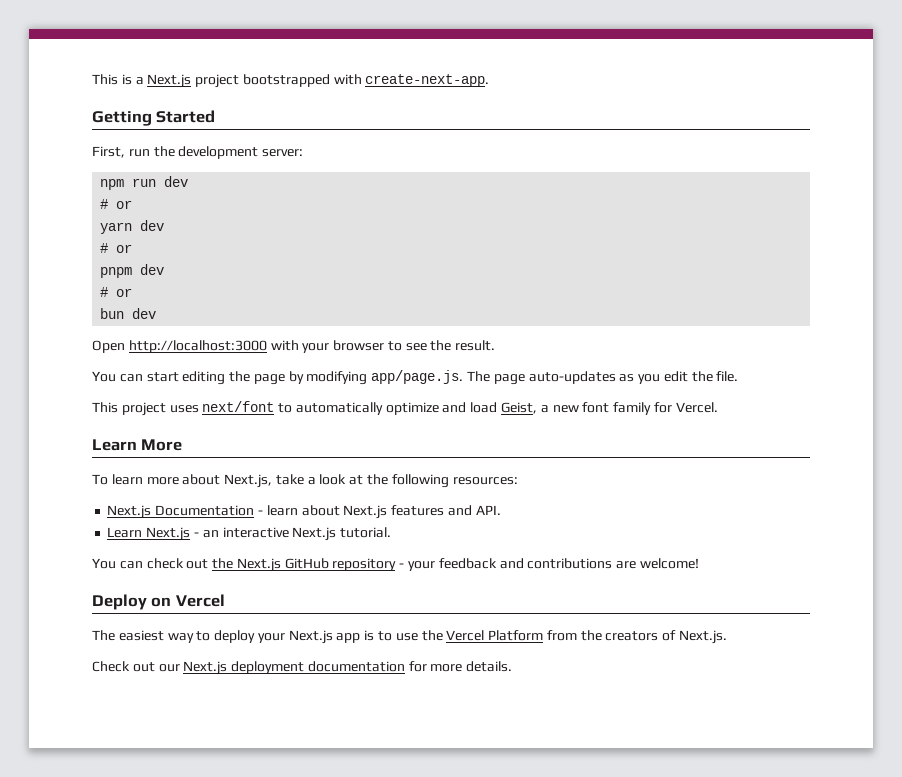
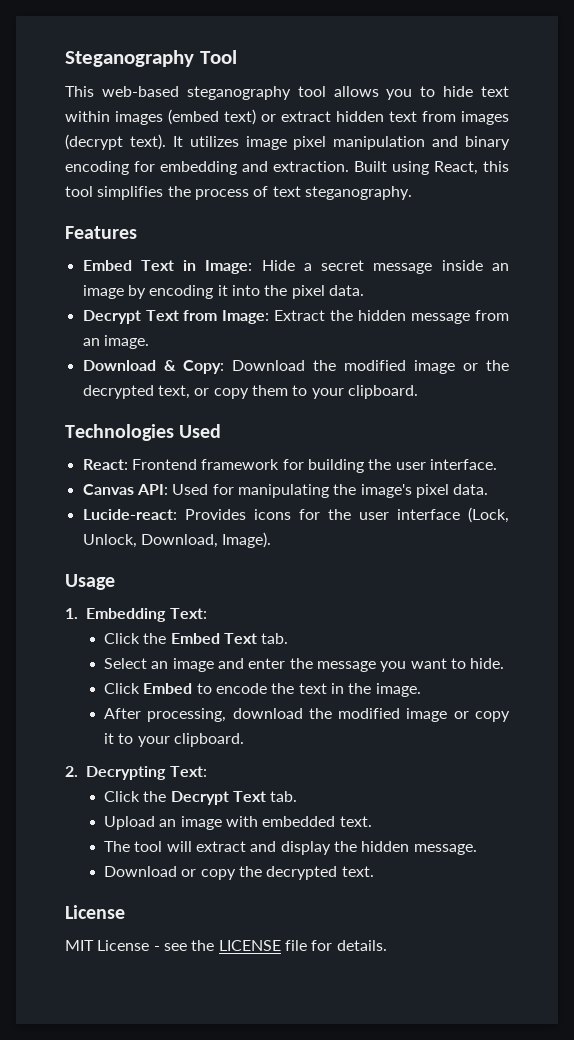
[92,74,490,88] [92,110,216,126] [92,146,304,159] [100,176,189,190] [100,199,133,209] [100,220,165,234] [100,243,133,253] [100,264,165,278] [100,287,133,297] [100,308,157,319] [92,340,496,353] [92,370,739,385] [92,401,718,416] [92,439,183,451] [92,474,518,488] [107,505,501,519] [107,527,392,541] [92,558,699,572] [92,594,225,610] [92,630,728,644] [92,661,463,675] This is a Next.js project bootstrapped with create-next-app. // Getting Started // First, run the development server: // npm run dev // # or // yarn dev // # or // pnpm dev // # or // bun dev // Open http://localhost:3000 with your browser to see the result. // You can start editing the page by modifying app/page.js. The page auto-updates as you edit the file. // This project uses next/font to automatically optimize and load Geist, a new font family for Vercel. // Learn More // To learn more about Next.js, take a look at the following resources: // Next.js Documentation - learn about Next.js features and API. // Learn Next.js - an interactive Next.js tutorial. // You can check out the Next.js GitHub repository - your feedback and contributions are welcome! // Deploy on Vercel // The easiest way to deploy your Next.js app is to use the Vercel Platform from the creators of Next.js. // Check out our Next.js deployment documentation for more -> [65,50,237,67] [65,86,509,100] [65,109,509,125] [65,134,510,150] [65,161,509,175] [65,186,412,200] [65,226,137,239] [82,260,509,274] [82,285,364,299] [82,310,510,324] [82,335,149,349] [82,360,510,374] [82,385,418,399] [65,424,222,441] [82,459,497,473] [82,484,489,498] [82,507,510,523] [82,532,272,548] [65,574,115,590] [65,608,207,622] [103,633,289,644] [103,658,505,672] [103,683,421,697] [103,708,510,722] [103,733,244,747] [65,766,207,780] [103,791,298,805] [103,816,372,830] [103,841,477,855] [103,866,374,880] [65,905,125,919] [65,940,333,951] Steganography Tool // This web-based steganography tool allows you to hide text within images (embed text) or extract hidden text from images (decrypt text). It utilizes image pixel manipulation and binary encoding for embedding and extraction. Built using React, this tool simplifies the process of text steganography. // Features // Embed Text in Image: Hide a secret message inside an image by encoding it into the pixel data. // Decrypt Text from Image: Extract the hidden message from an image. // Download & Copy: Download the modified image or the decrypted text, or copy them to your clipboard. // Technologies Used // React: Frontend framework for building the user interface. // Canvas API: Used for manipulating the image's pixel data. // Lucide-react: Provides icons for the user interface (Lock, Unlock, Download, Image). // Usage // 1. Embedding Text: // Click the Embed Text tab. // Select an image and enter the message you want to hide. // Click Embed to encode the text in the image. // After processing, download the modified image or copy it to your clipboard. // 2. Decrypting Text: // Click the Decrypt Text tab. // Upload an image with embedded text. // The tool will extract and display the hidden message. // Download or copy the decrypted text. // License // MIT License - see the LICENSE file for

